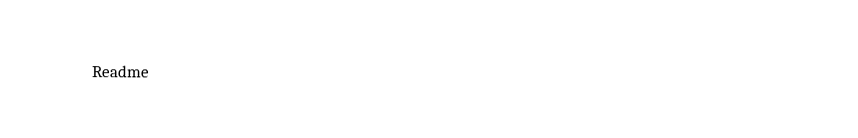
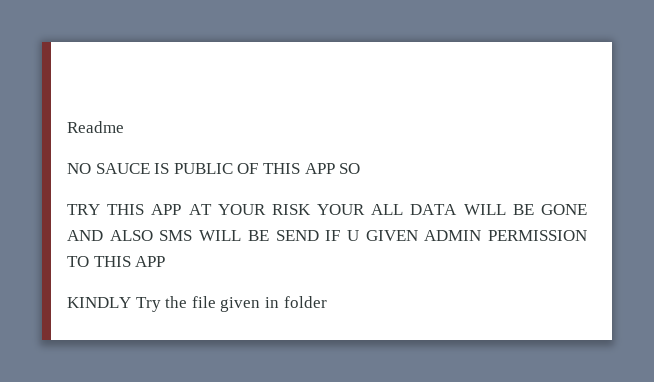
(150, 71) none -> [67,163,361,174] [67,204,587,215] [67,230,587,241] [67,256,166,267] [67,296,327,312] // NO SAUCE IS PUBLIC OF THIS APP SO // TRY THIS APP AT YOUR RISK YOUR ALL DATA WILL BE GONE AND ALSO SMS WILL BE SEND IF U GIVEN ADMIN PERMISSION TO THIS APP // KINDLY Try the file given in folder

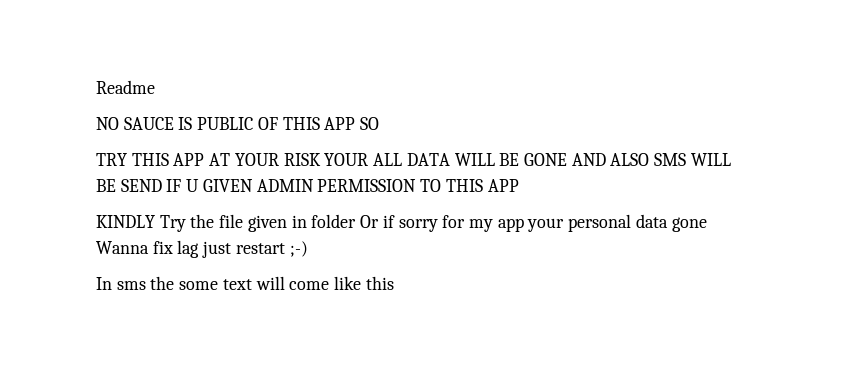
(327, 302) none -> [360,214,707,232] [96,240,308,258] [96,276,394,290] Or if sorry for my app your personal data gone Wanna fix lag just restart ;-) // In sms the some text will come like this

